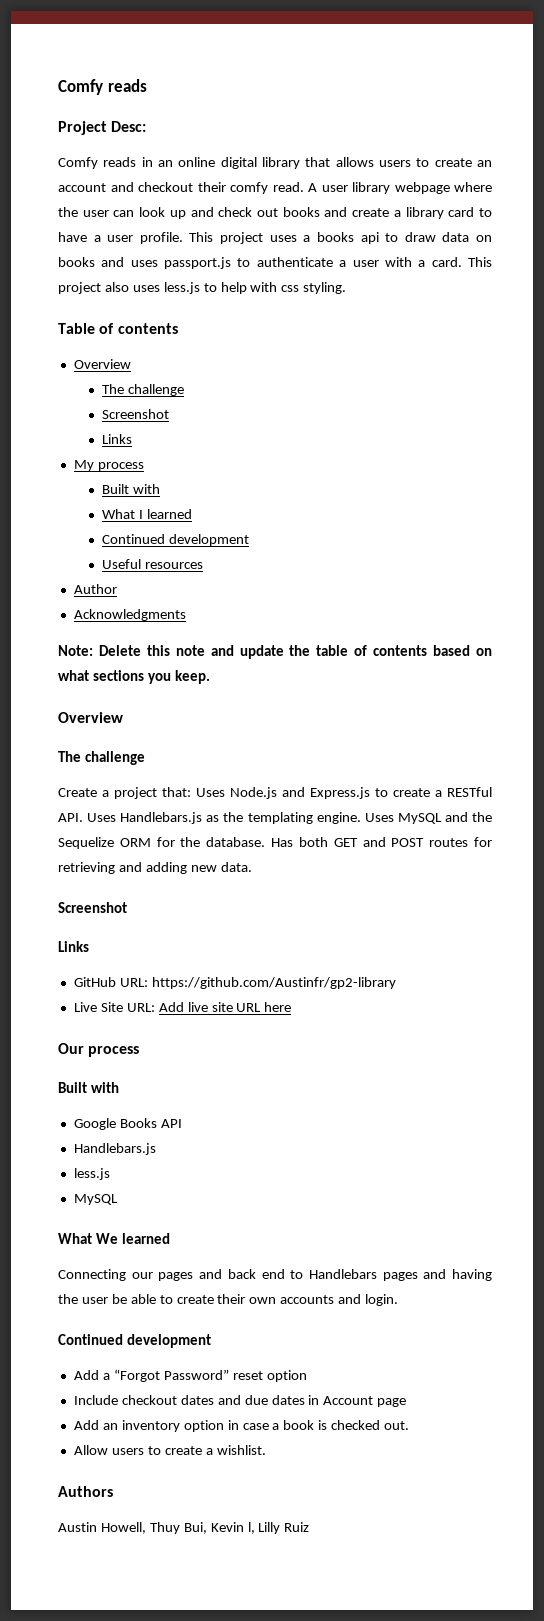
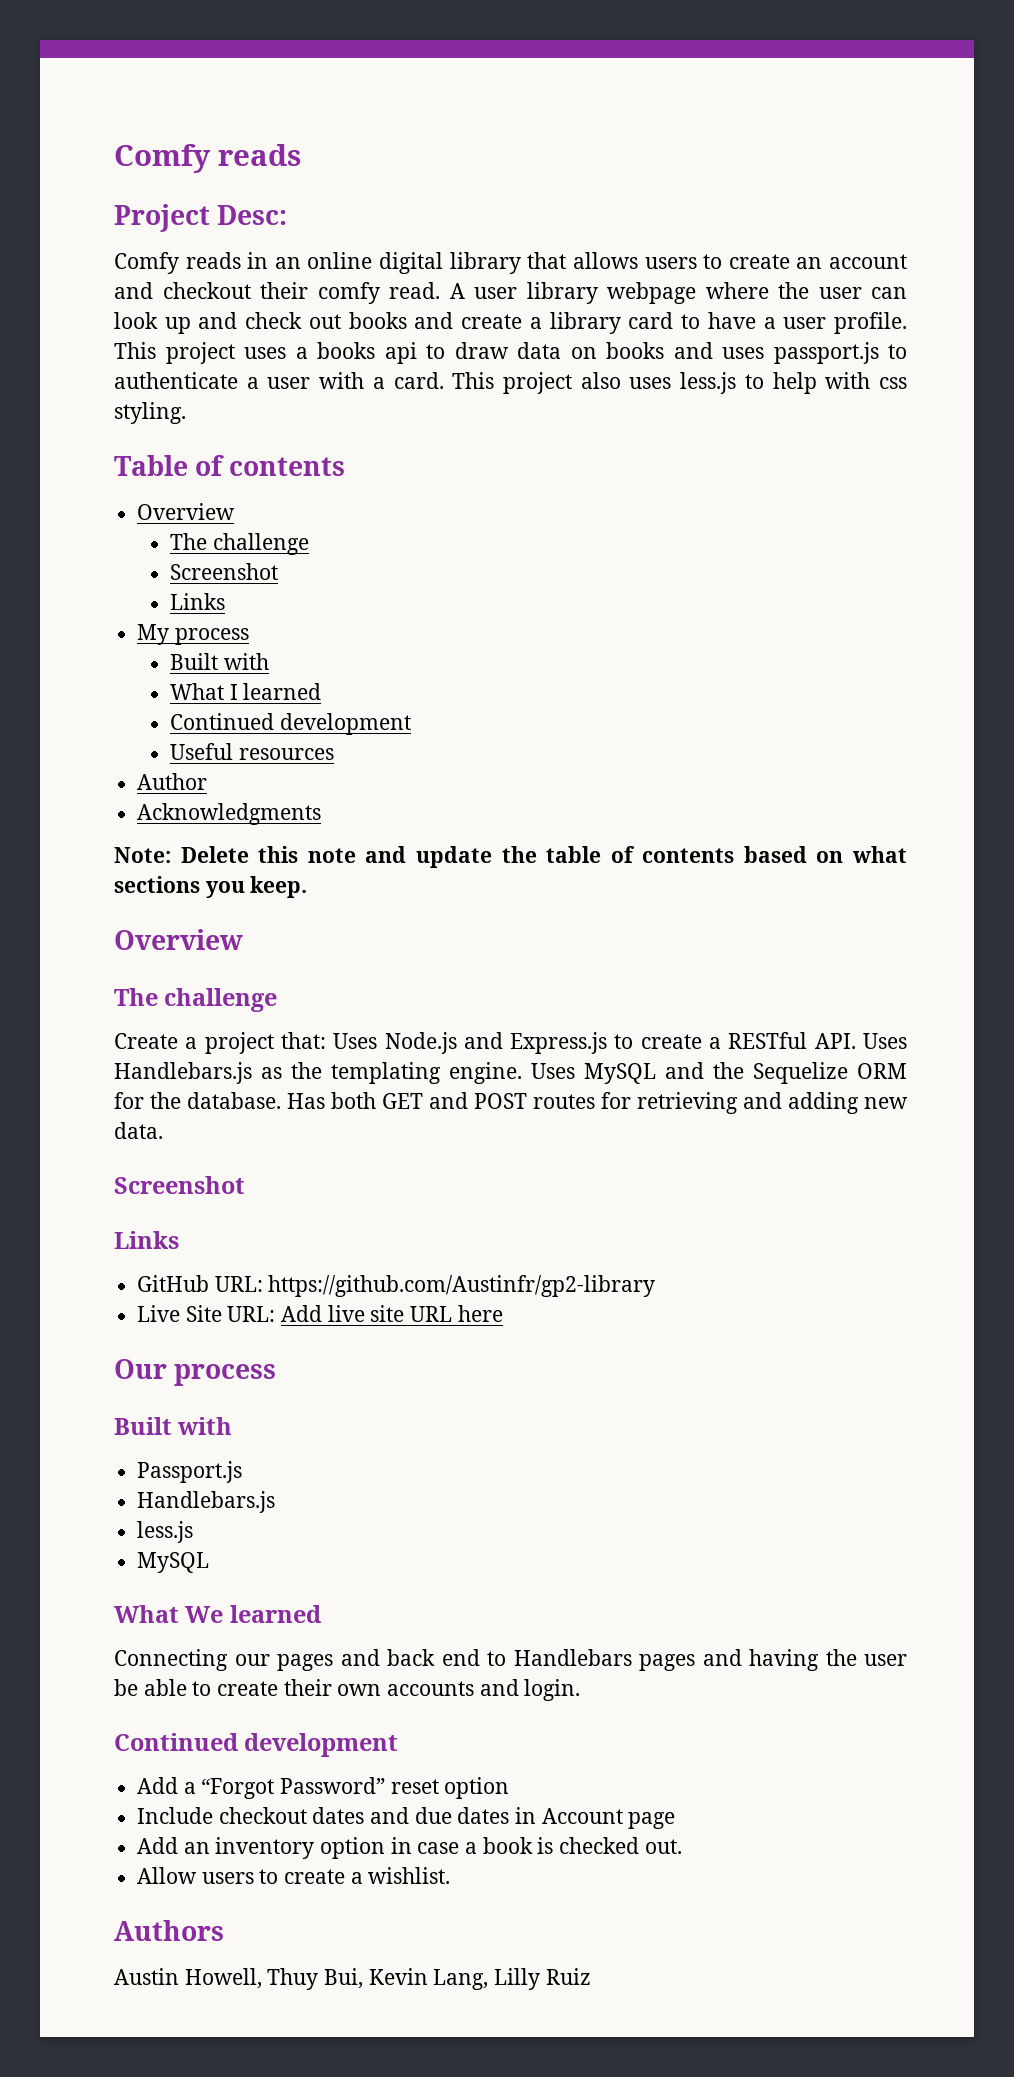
[73,1118,182,1130] Google Books API -> [137,1461,243,1483] Passport.js
[247,1522,255,1534] l, -> [433,1969,489,1990] Lang,

